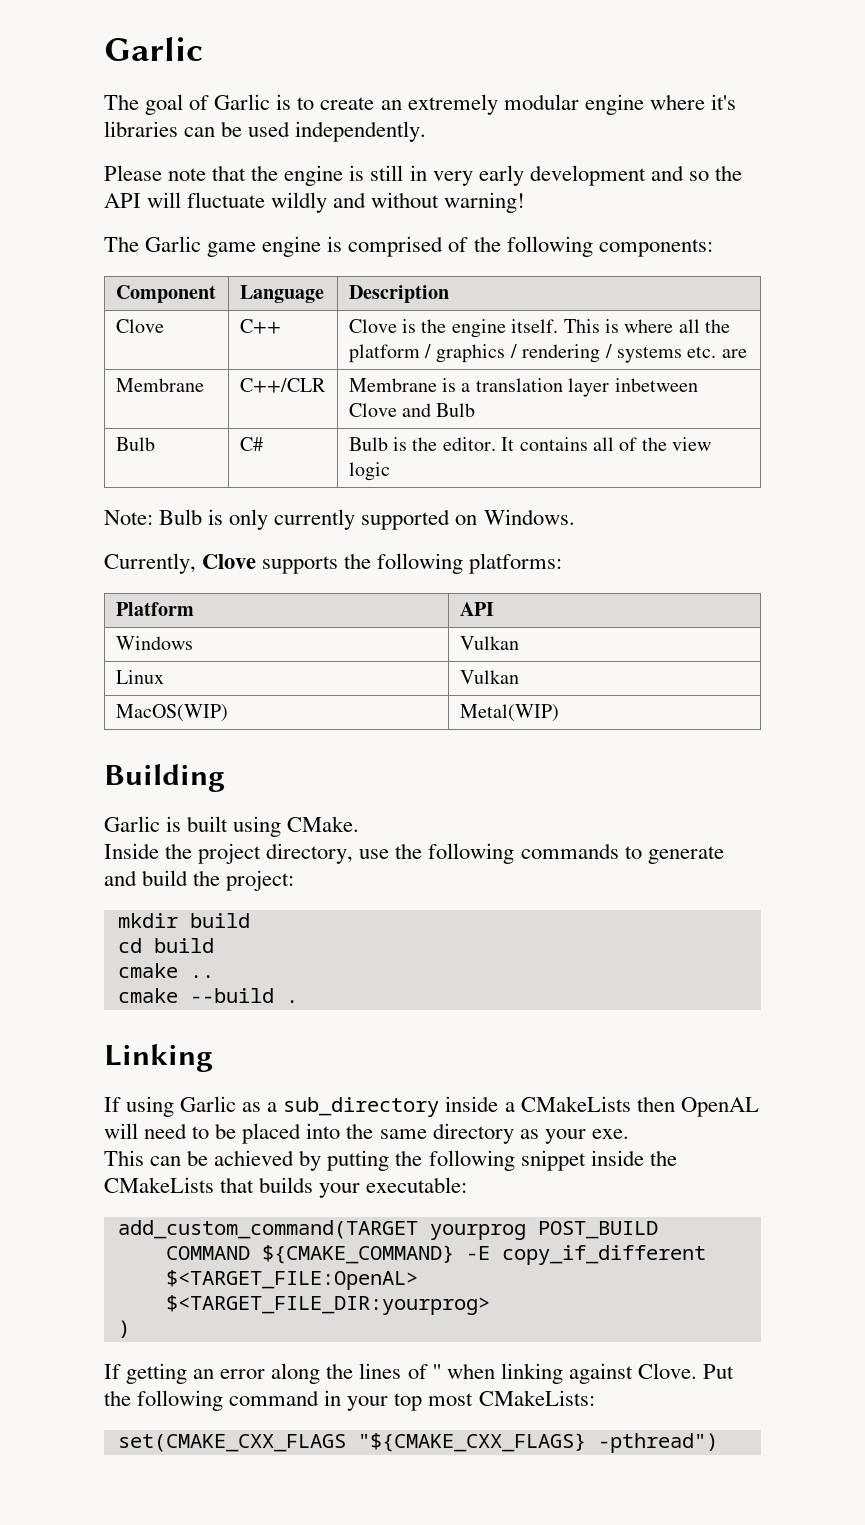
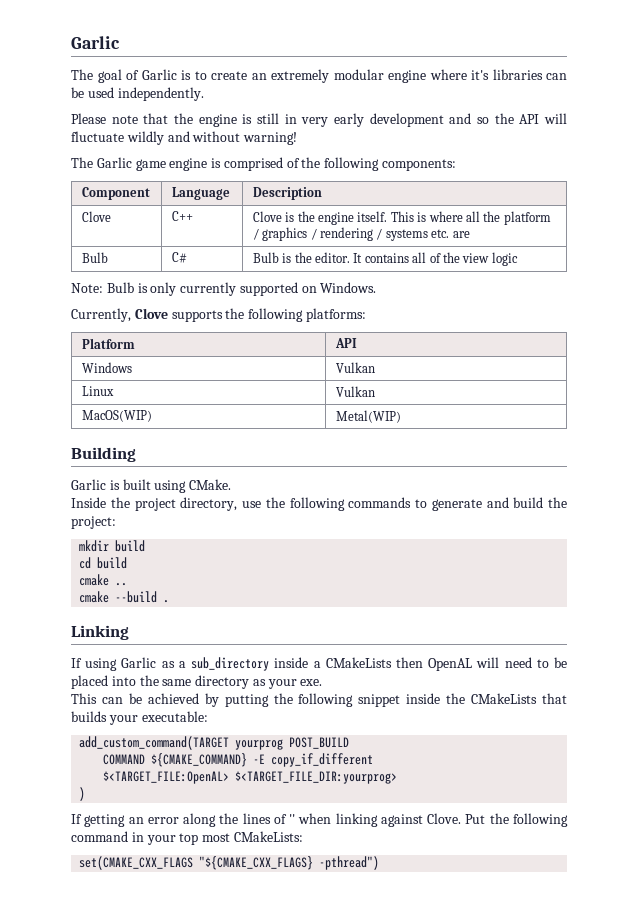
[115,378,204,392] [239,378,326,393] [348,378,698,397] [348,403,476,417] // Membrane | C++/CLR | Membrane is a translation layer inbetween Clove and Bulb -> (470, 234) none

